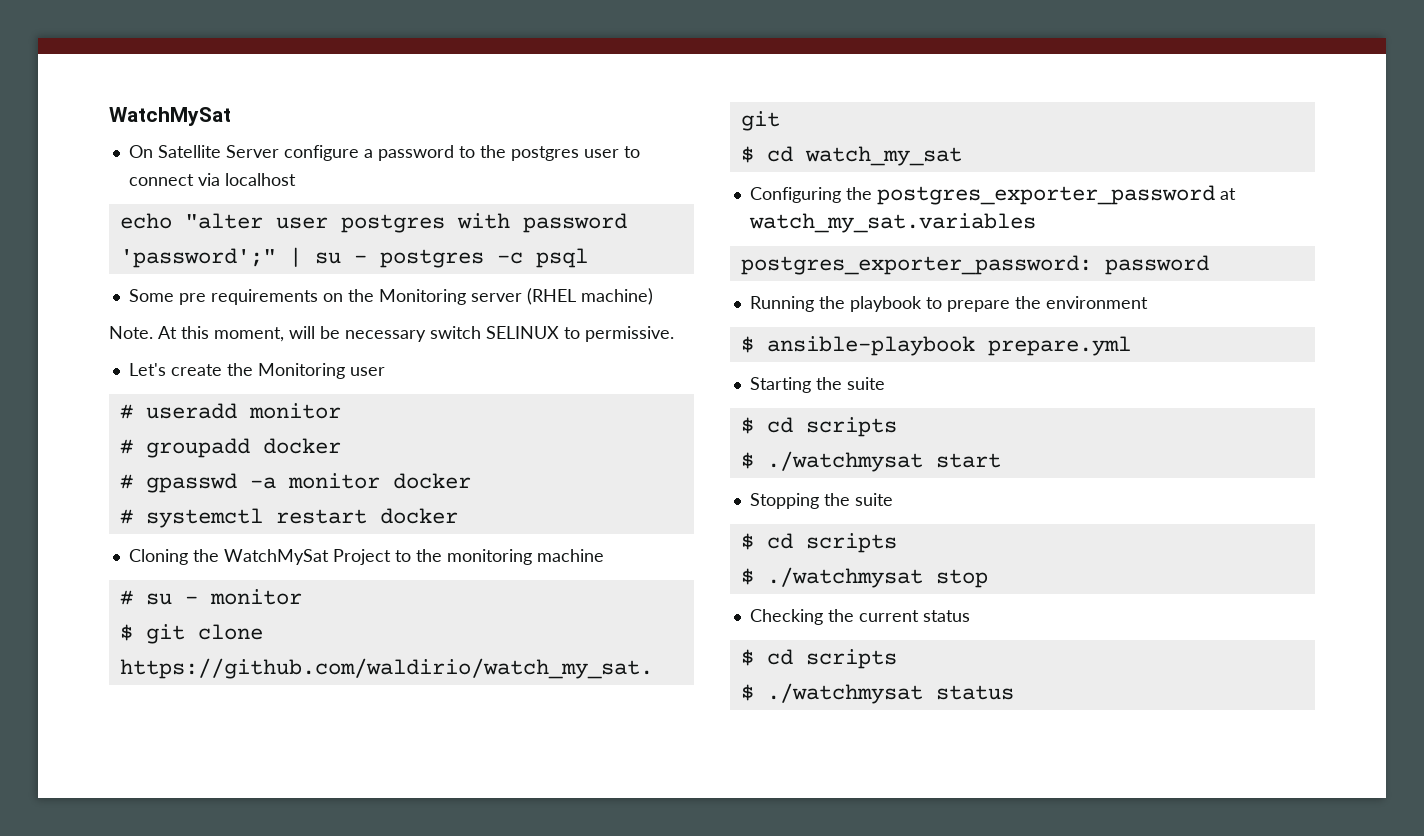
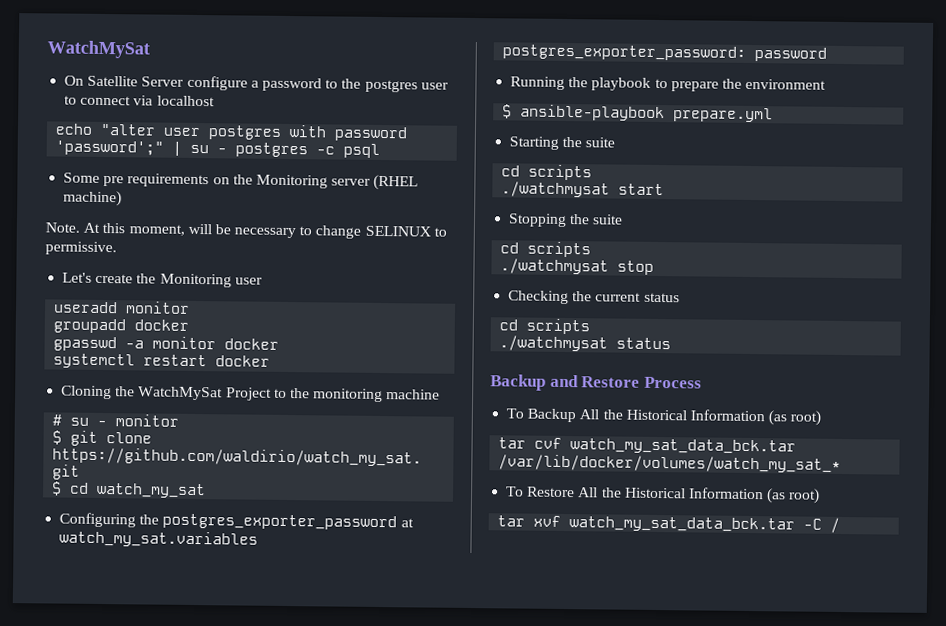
[430,326,481,339] switch -> [299,225,362,239] to change
[119,404,133,419] # -> (263, 281) none
[119,439,133,454] # -> (191, 307) none
[119,474,133,489] # -> (190, 325) none
[119,509,133,524] # -> (280, 344) none
[740,417,897,437] [740,452,754,469] $ cd scripts // $ -> [501,164,593,181] cd scripts //
[740,533,897,553] [740,568,754,585] $ cd scripts // $ -> [500,241,592,258] cd scripts //
[740,649,897,669] [740,684,754,701] $ cd scripts // $ -> [499,318,591,335] cd scripts //
(1014, 692) none -> [490,374,702,391] [506,408,822,426] [498,437,797,455] [498,454,842,473] [506,486,821,504] [497,515,841,533] // Backup and Restore Process // To Backup All the Historical Information (as root) // tar cvf watch_my_sat_data_bck.tar /var/lib/docker/volumes/watch_my_sat_* // To Restore All the Historical Information (as root) // tar xvf watch_my_sat_data_bck.tar -C /

